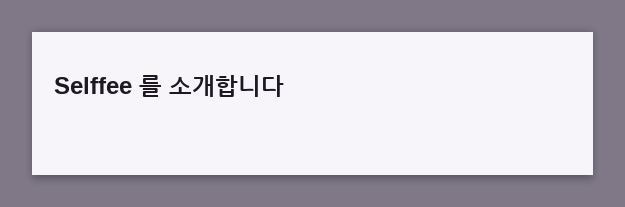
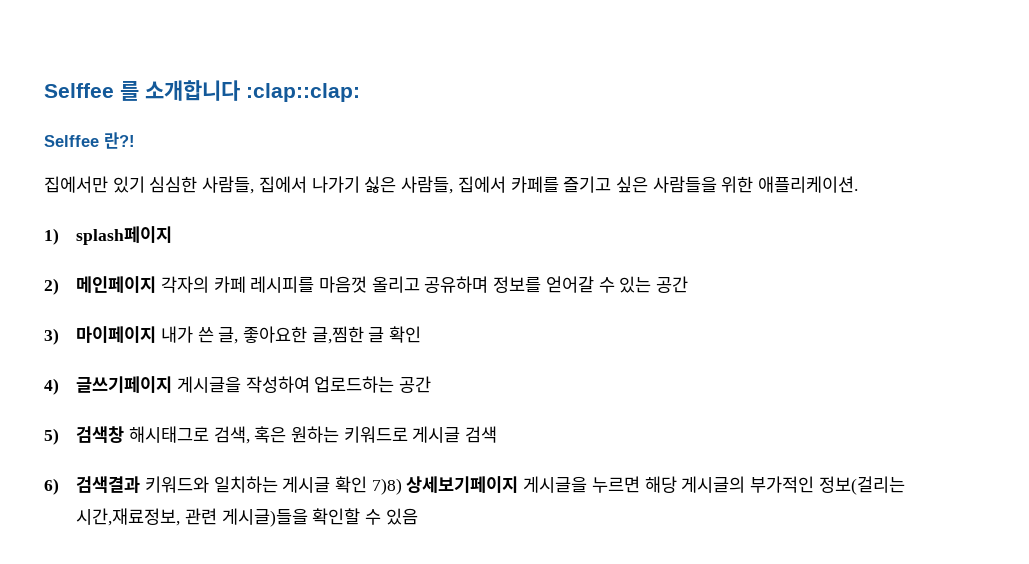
(284, 86) none -> [246,83,360,102] [44,132,135,149] [44,176,859,194] [44,226,173,245] [44,276,689,295] [44,326,422,345] [44,376,431,395] [44,426,498,445] [44,476,905,495] [76,508,418,527] :clap::clap: // Selffee 란?! // 집에서만 있기 심심한 사람들, 집에서 나가기 싫은 사람들, 집에서 카페를 즐기고 싶은 사람들을 위한 애플리케이션. // 1) splash페이지 // 2) 메인페이지 각자의 카페 레시피를 마음껏 올리고 공유하며 정보를 얻어갈 수 있는 공간 // 3) 마이페이지 내가 쓴 글, 좋아요한 글,찜한 글 확인 // 4) 글쓰기페이지 게시글을 작성하여 업로드하는 공간 // 5) 검색창 해시태그로 검색, 혹은 원하는 키워드로 게시글 검색 // 6) 검색결과 키워드와 일치하는 게시글 확인 7)8) 상세보기페이지 게시글을 누르면 해당 게시글의 부가적인 정보(걸리는 시간,재료정보, 관련 게시글)들을 확인할 수 있음

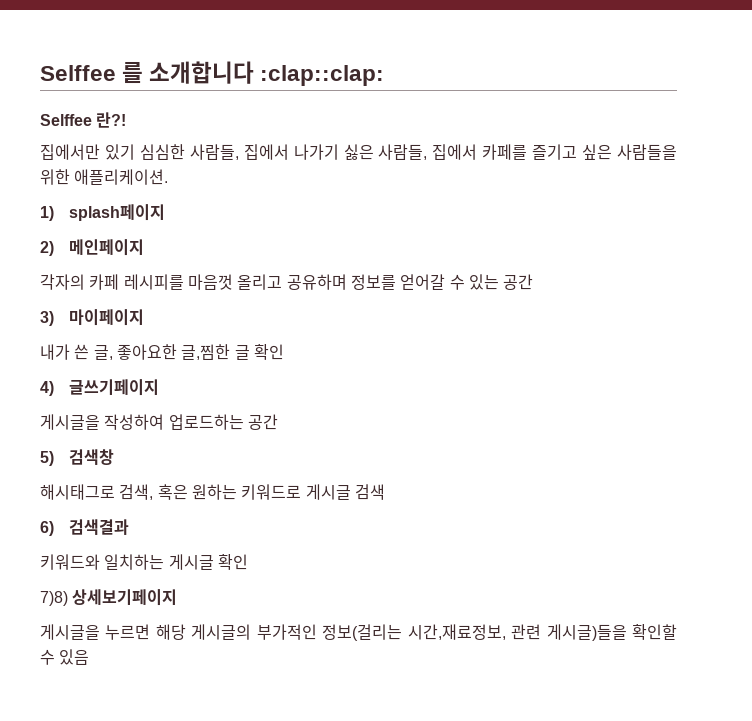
(157, 284) none -> (144, 247) //
(157, 334) none -> (144, 317) //
(173, 384) none -> (159, 387) //
(125, 434) none -> (114, 457) //
(141, 484) none -> (129, 527) //
(367, 484) none -> (248, 562) //
(519, 484) none -> (178, 597) //

